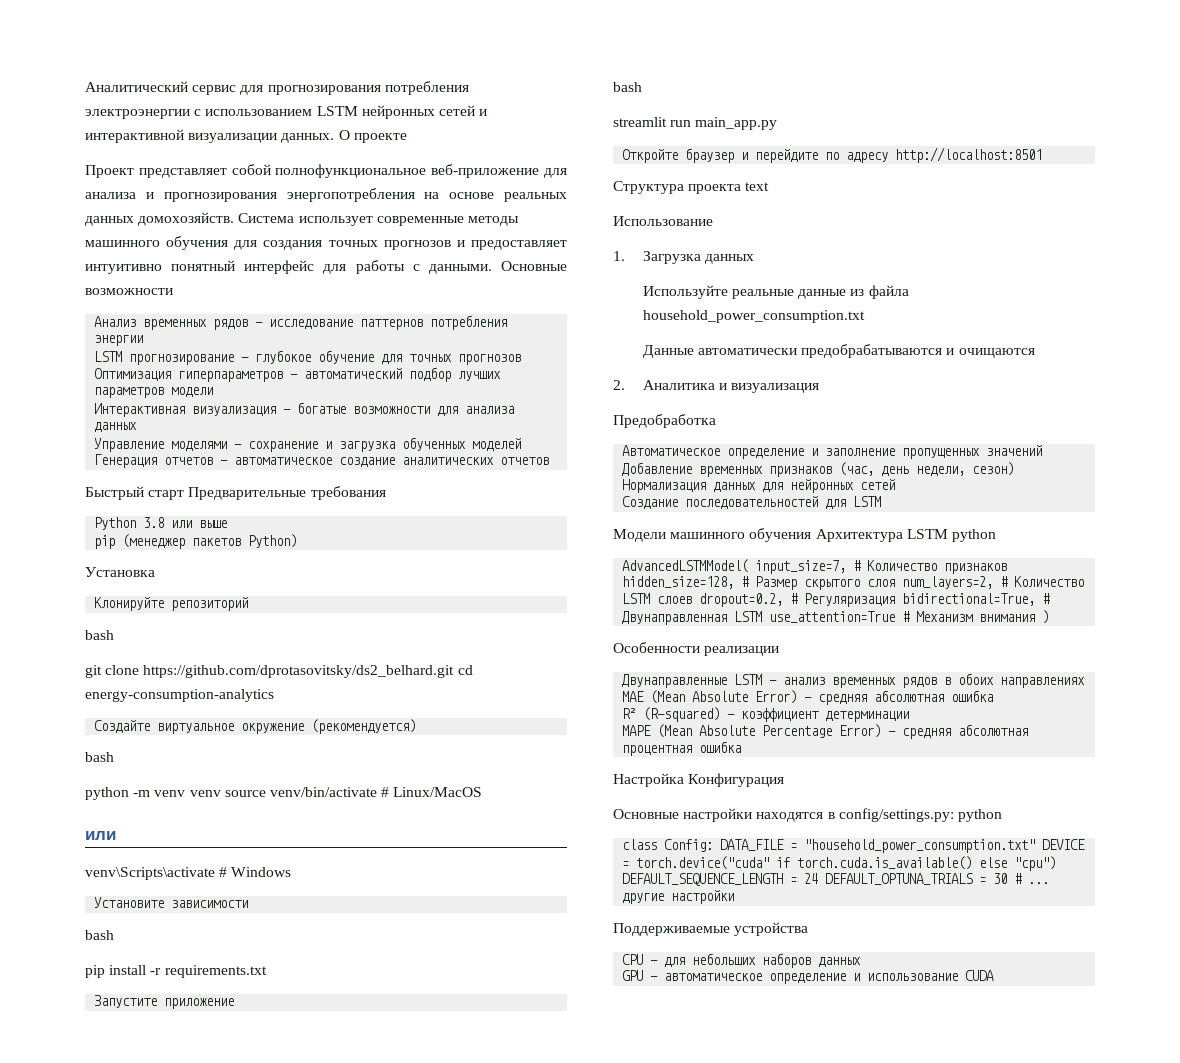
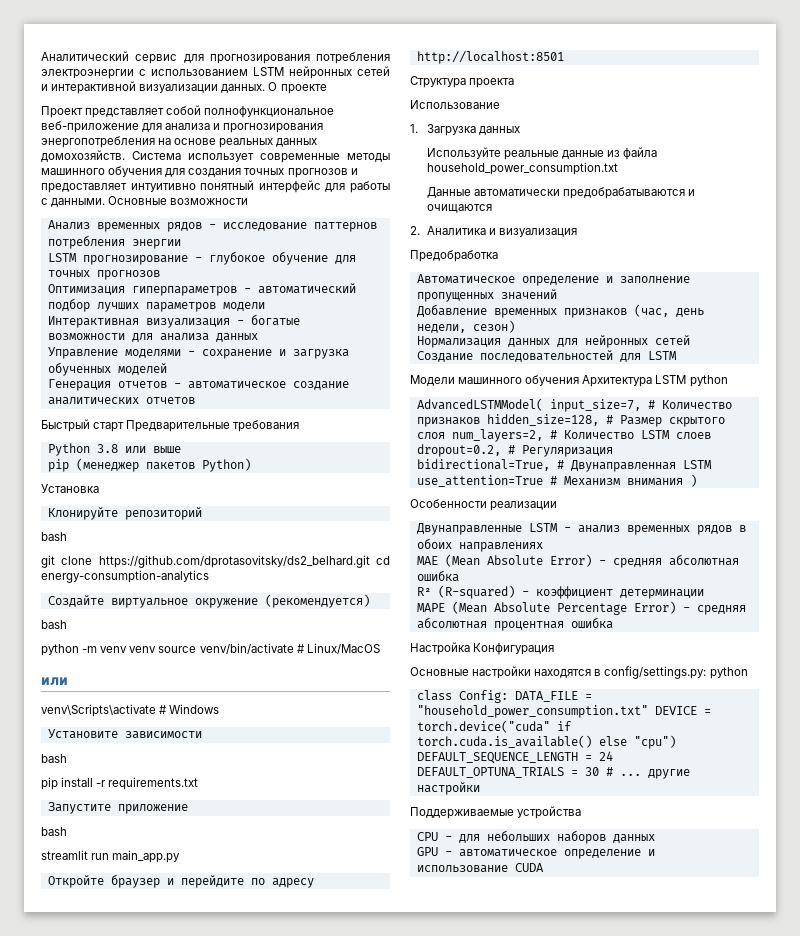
[745,182,770,191] text -> (515, 83) none

